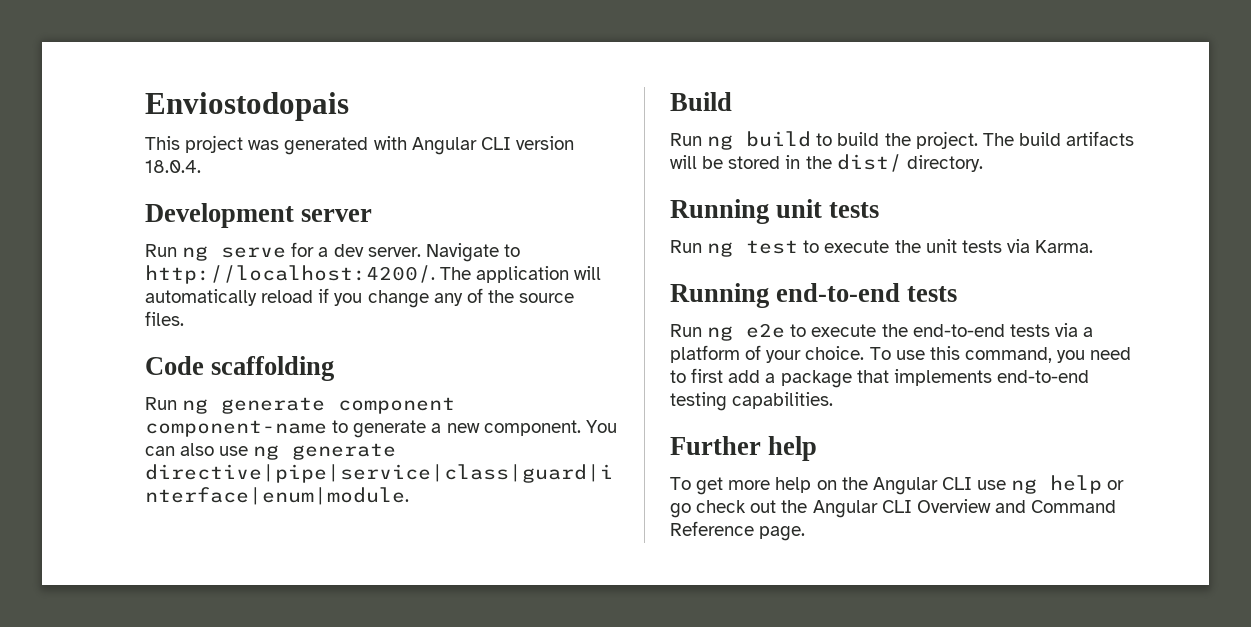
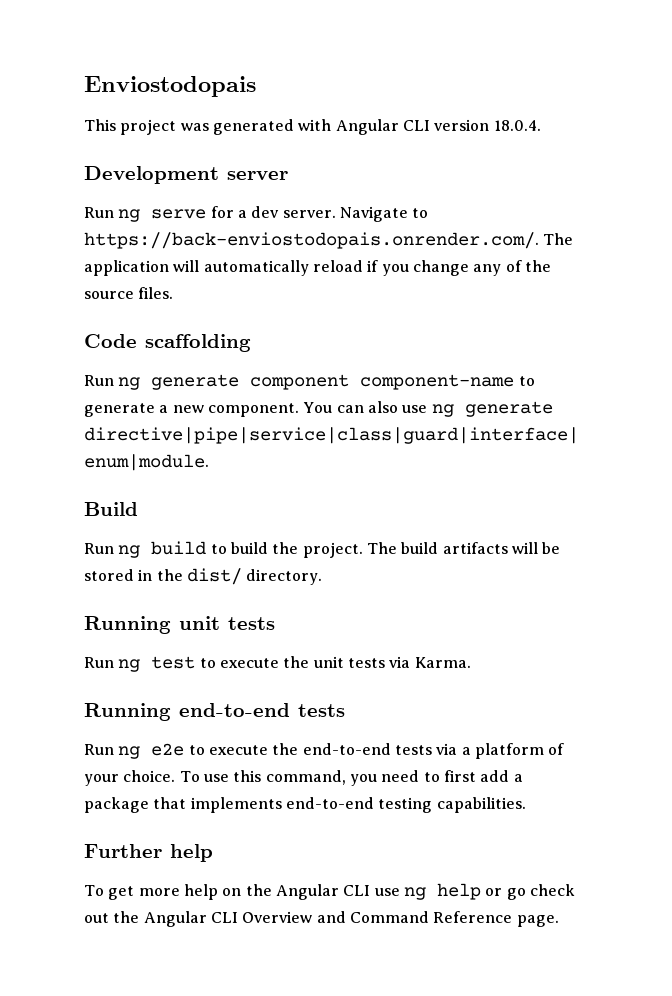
[145,265,435,284] http://localhost:4200/. -> [84,232,539,249] https://back-enviostodopais.onrender.com/.

